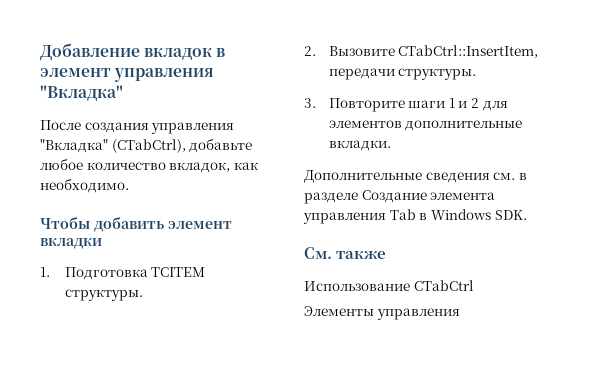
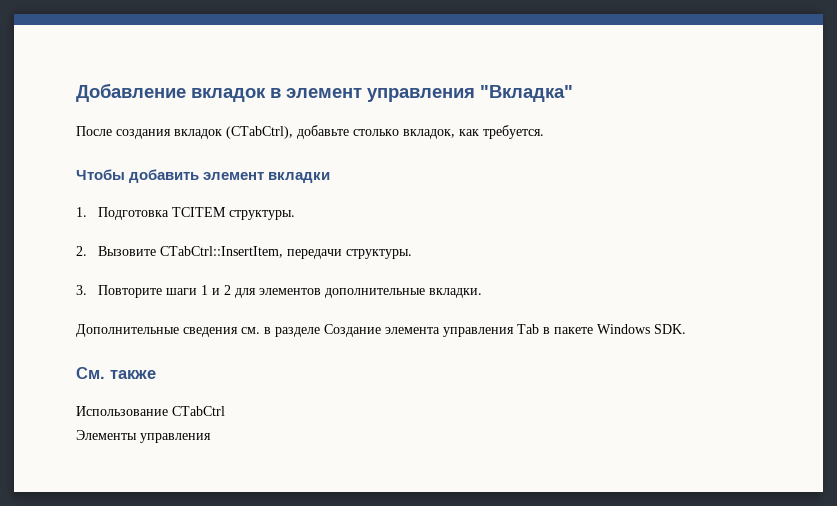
[151,122,235,134] [40,138,253,153] [40,158,166,170] управления "Вкладка" (CTabCtrl), добавьте любое количество -> [174,125,399,139] вкладок (CTabCtrl), добавьте столько
[40,178,129,193] необходимо. -> [483,125,544,139] требуется.
(428, 216) none -> [554,327,593,334] пакете

